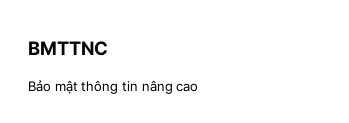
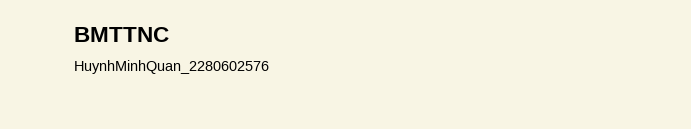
[28,80,199,94] Bảo mật thông tin nâng cao -> [74,60,269,74] HuynhMinhQuan_2280602576

